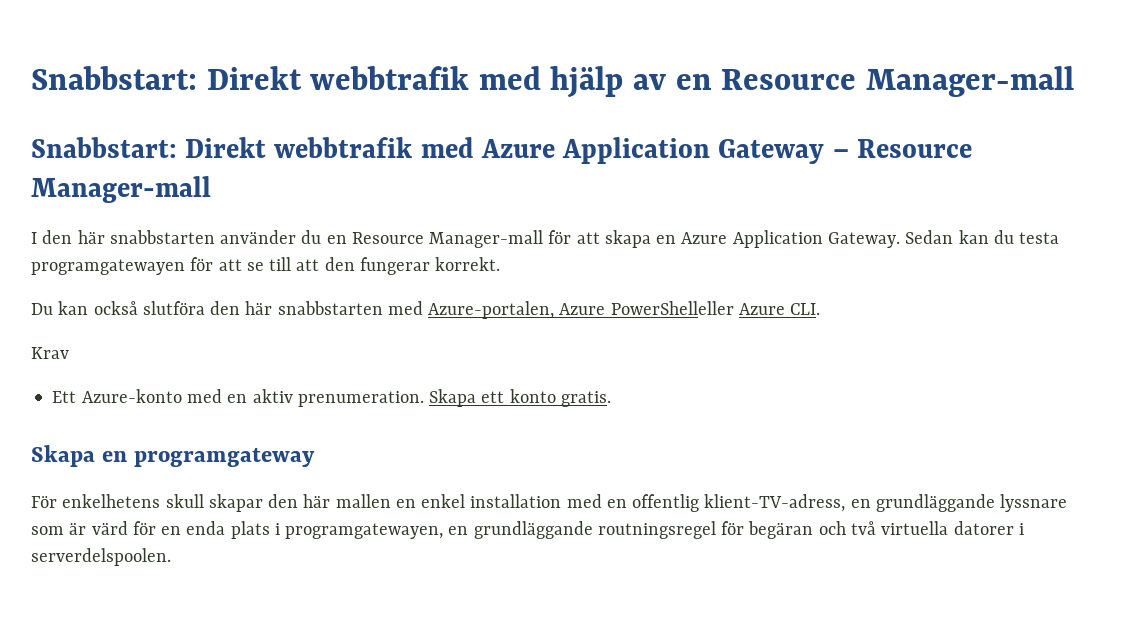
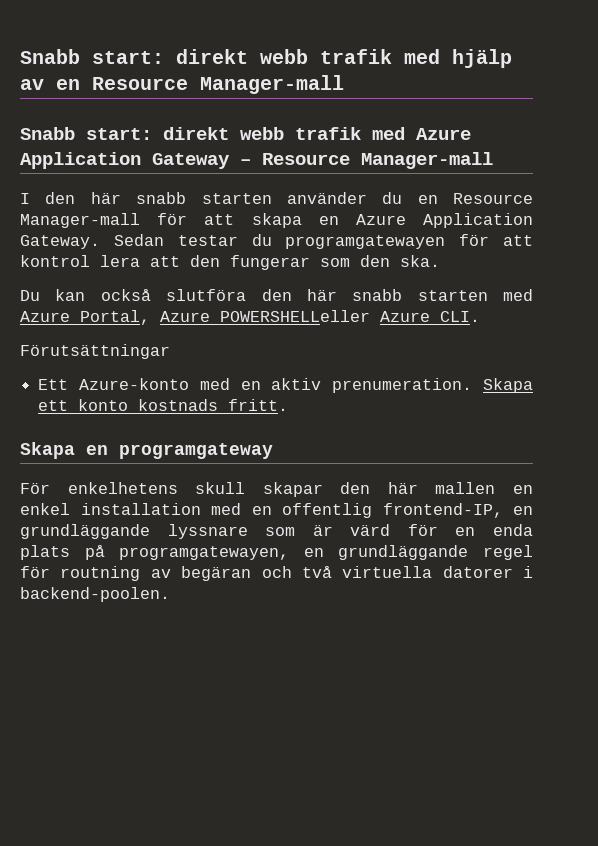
[31,66,470,90] Snabbstart: Direkt webbtrafik -> [20,49,392,64] Snabb start: direkt webb trafik
[31,137,413,158] Snabbstart: Direkt webbtrafik -> [20,127,361,140] Snabb start: direkt webb trafik
[109,230,215,244] snabbstarten -> [136,192,272,204] snabb starten
[958,230,1060,244] kan du testa -> [177,234,272,246] testar du
[246,257,292,271] se till -> [20,255,140,267] kontrol lera
[435,257,501,271] korrekt. -> [320,255,440,267] som den ska.
[277,301,734,319] snabbstarten med Azure-portalen, Azure PowerShelleller -> [352,289,533,301] [20,310,370,325] snabb starten med Azure Portal, Azure POWERSHELLeller
[31,347,69,359] Krav -> [20,344,170,359] Förutsättningar
[560,391,611,407] gratis. -> [138,399,289,411] kostnads fritt.
[704,494,846,512] klient-TV-adress, -> [382,503,503,518] frontend-IP,
[274,523,280,535] i -> [84,545,105,560] på
[597,521,745,539] routningsregel för -> [483,545,533,560] [20,566,171,581] regel för routning av
[31,548,171,566] serverdelspoolen. -> [20,587,170,602] backend-poolen.

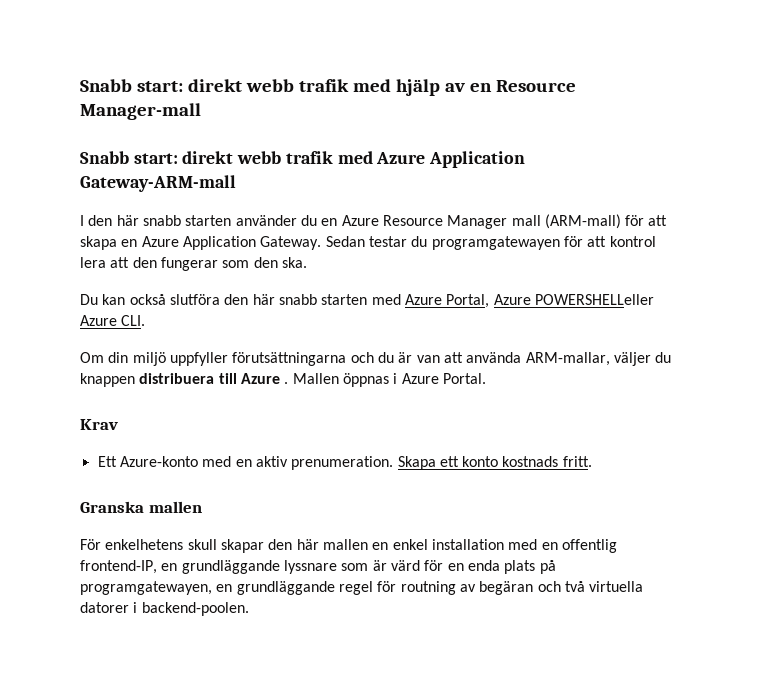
[152,152,493,169] Gateway – Resource Manager-mall -> [80,175,236,192] Gateway-ARM-mall
[453,193,533,204] [20,213,140,228] Resource Manager-mall -> [341,214,621,229] Azure Resource Manager mall (ARM-mall)
[20,344,170,359] Förutsättningar -> [80,352,672,366] [80,373,486,387] [80,419,118,430] Om din miljö uppfyller förutsättningarna och du är van att använda ARM-mallar, väljer du knappen distribuera till Azure . Mallen öppnas i Azure Portal. // Krav
[20,442,273,459] Skapa en programgateway -> [80,501,202,513] Granska mallen

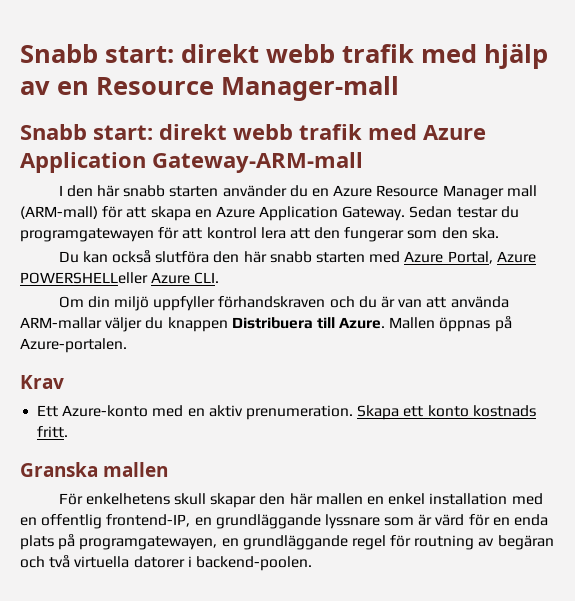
[232,352,347,366] förutsättningarna -> [218,296,326,308] förhandskraven
[525,352,610,366] ARM-mallar, -> [20,317,102,329] ARM-mallar
[139,373,486,387] distribuera till Azure . Mallen öppnas i Azure Portal. -> [231,316,512,332] [20,338,127,353] Distribuera till Azure. Mallen öppnas på Azure-portalen.

